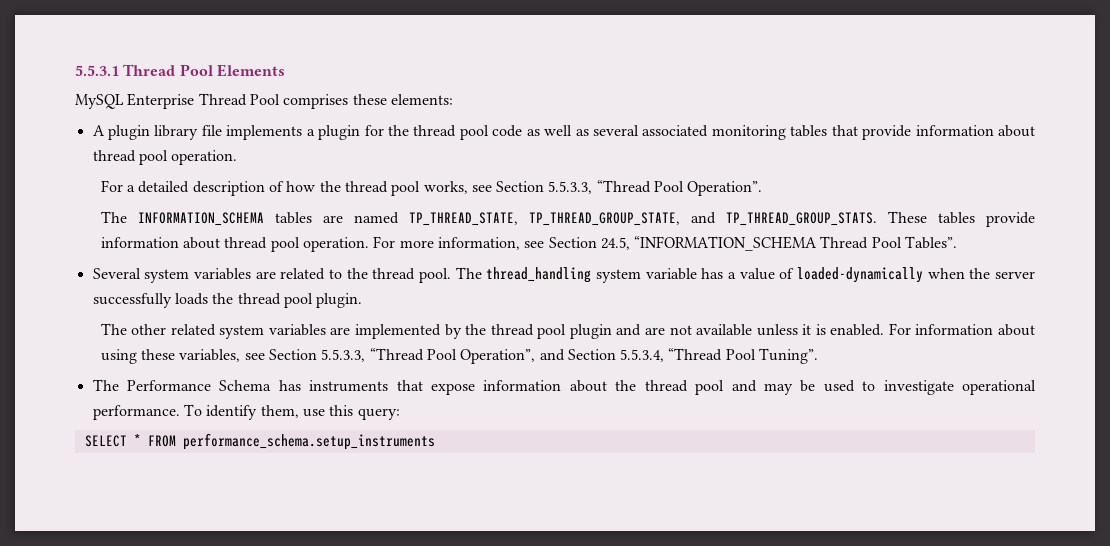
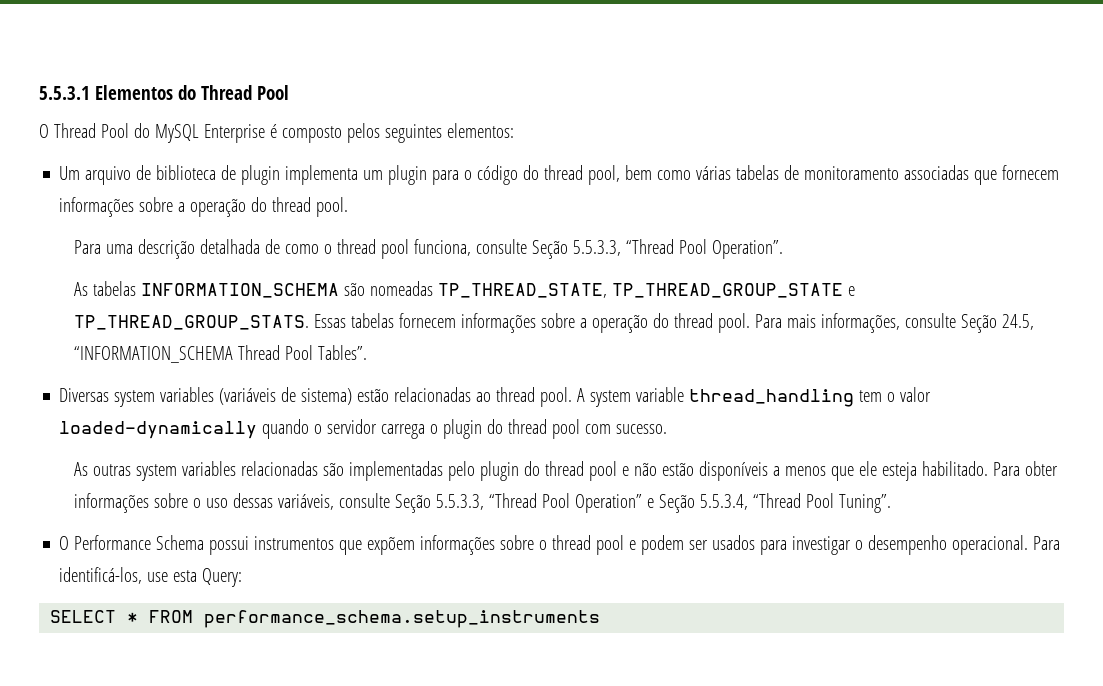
[123,64,285,77] [75,93,453,109] [92,125,1035,140] [92,150,238,165] [100,180,763,196] [100,211,1035,227] [100,236,597,252] Thread Pool Elements // MySQL Enterprise Thread Pool comprises these elements: // A plugin library file implements a plugin for the thread pool code as well as several associated monitoring tables that provide information about thread pool operation. // For a detailed description of how the thread pool works, see Section 5.5.3.3, “Thread Pool Operation”. // The INFORMATION_SCHEMA tables are named TP_THREAD_STATE, TP_THREAD_GROUP_STATE, and TP_THREAD_GROUP_STATS. These tables provide information about thread pool operation. For more information, see Section -> [95,85,289,100] [39,123,514,143] [59,165,1060,185] [59,197,349,217] [74,239,783,259] [74,281,856,298] [74,313,997,333] Elementos do Thread Pool // O Thread Pool do MySQL Enterprise é composto pelos seguintes elementos: // Um arquivo de biblioteca de plugin implementa um plugin para o código do thread pool, bem como várias tabelas de monitoramento associadas que fornecem informações sobre a operação do thread pool. // Para uma descrição detalhada de como o thread pool funciona, consulte Seção 5.5.3.3, “Thread Pool Operation”. // As tabelas INFORMATION_SCHEMA são nomeadas TP_THREAD_STATE, TP_THREAD_GROUP_STATE e TP_THREAD_GROUP_STATS. Essas tabelas fornecem informações sobre a operação do thread pool. Para mais informações, consulte Seção
[92,267,1035,283] [92,293,363,308] [100,323,1035,339] [100,348,616,364] Several system variables are related to the thread pool. The thread_handling system variable has a value of loaded-dynamically when the server successfully loads the thread pool plugin. // The other related system variables are implemented by the thread pool plugin and are not available unless it is enabled. For information about using these variables, see Section 5.5.3.3, “Thread Pool Operation”, and Section -> [59,387,932,407] [59,419,668,439] [74,461,1058,481] [74,493,695,513] Diversas system variables (variáveis de sistema) estão relacionadas ao thread pool. A system variable thread_handling tem o valor loaded-dynamically quando o servidor carrega o plugin do thread pool com sucesso. // As outras system variables relacionadas são implementadas pelo plugin do thread pool e não estão disponíveis a menos que ele esteja habilitado. Para obter informações sobre o uso dessas variáveis, consulte Seção 5.5.3.3, “Thread Pool Operation” e Seção
[92,379,119,391] The -> [59,536,70,550] O
[278,380,1037,395] [92,404,400,420] has instruments that expose information about the thread pool and may be used to investigate operational performance. To identify them, use this query: -> [209,535,1061,555] [59,567,243,587] possui instrumentos que expõem informações sobre o thread pool e podem ser usados para investigar o desempenho operacional. Para identificá-los, use esta Query:

